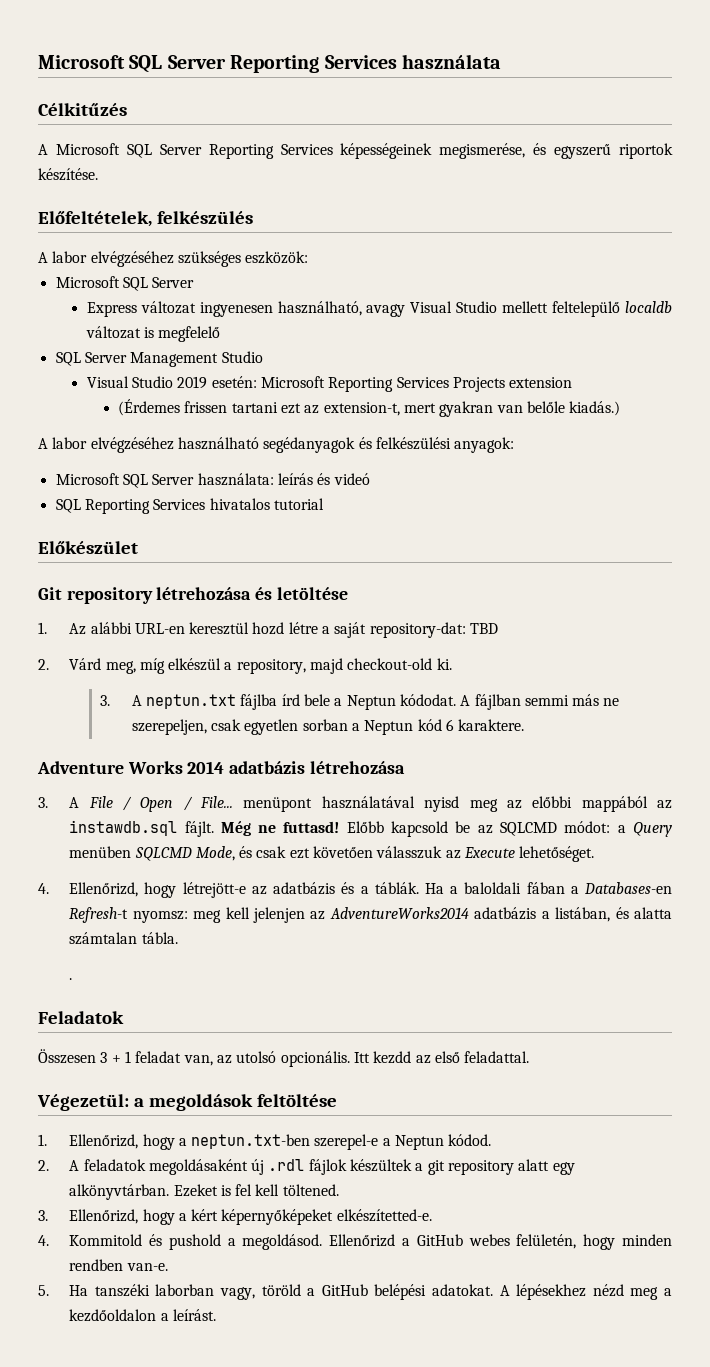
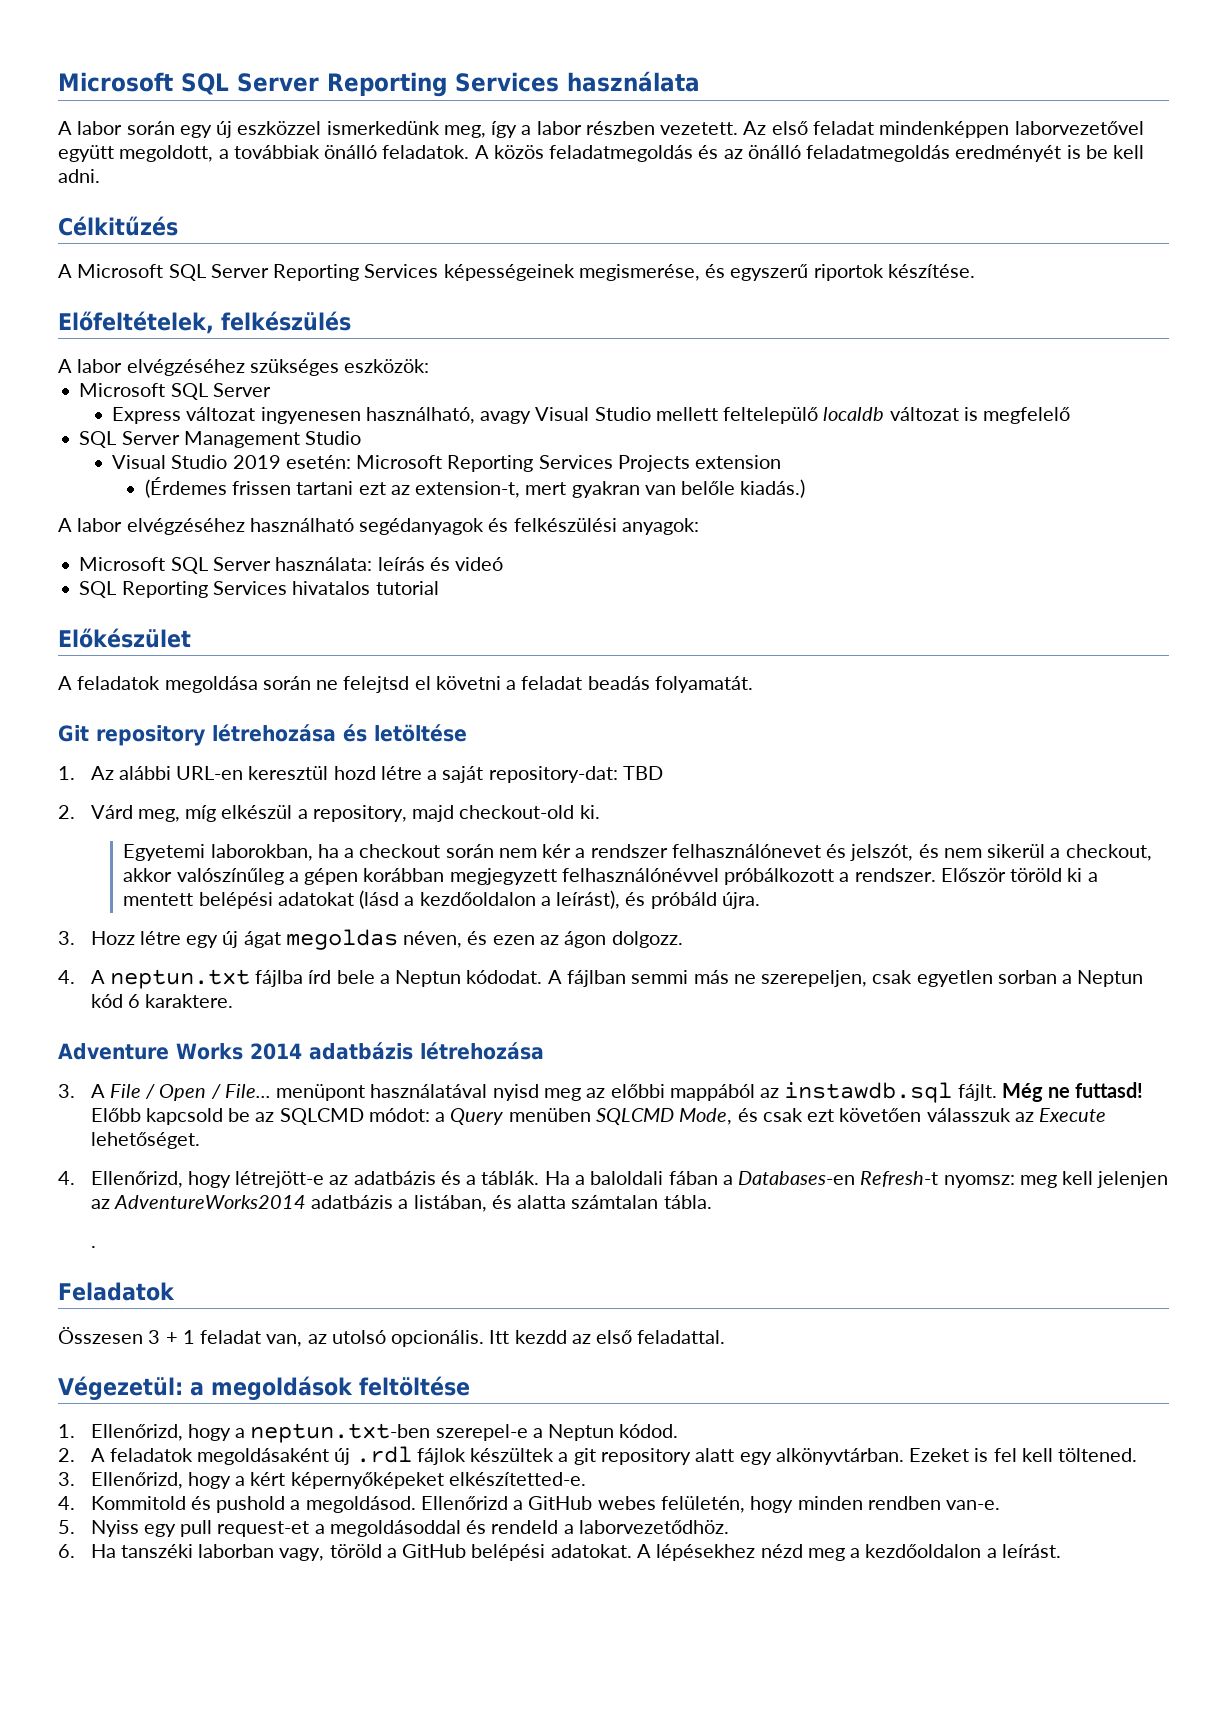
(501, 61) none -> [58,121,1144,138] [58,145,1145,162] [58,169,100,183] // A labor során egy új eszközzel ismerkedünk meg, így a labor részben vezetett. Az első feladat mindenképpen laborvezetővel együtt megoldott, a továbbiak önálló feladatok. A közös feladatmegoldás és az önálló feladatmegoldás eredményét is be kell adni.
(138, 547) none -> [58,676,753,693] // A feladatok megoldása során ne felejtsd el követni a feladat beadás folyamatát.
[100,695,111,706] 3. -> [123,844,1152,861] [123,868,1098,885] [123,890,760,909] [58,929,683,950] [58,970,75,984] Egyetemi laborokban, ha a checkout során nem kér a rendszer felhasználónevet és jelszót, és nem sikerül a checkout, akkor valószínűleg a gépen korábban megjegyzett felhasználónévvel próbálkozott a rendszer. Először töröld ki a mentett belépési adatokat (lásd a kezdőoldalon a leírást), és próbáld újra. // 3. Hozz létre egy új ágat megoldas néven, és ezen az ágon dolgozz. // 4.
(49, 1290) none -> [90,1520,730,1537] [58,1544,75,1558] Nyiss egy pull request-et a megoldásoddal és rendeld a laborvezetődhöz. // 6.

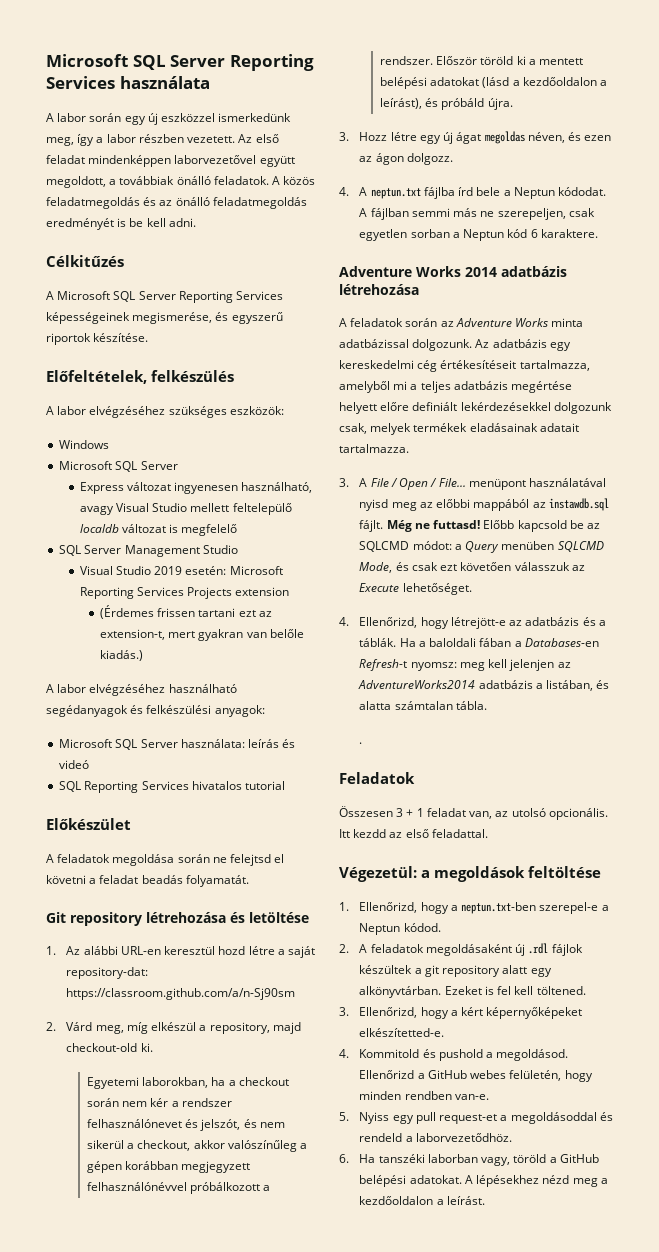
(430, 366) none -> [59,440,110,449] // Windows
[623,766,664,780] TBD -> [66,988,296,1000] https://classroom.github.com/a/n-Sj90sm
(544, 1051) none -> [339,318,584,327] [339,339,571,351] [339,360,590,372] [339,381,573,393] [339,402,612,414] [339,423,579,435] [339,444,409,453] // A feladatok során az Adventure Works minta adatbázissal dolgozunk. Az adatbázis egy kereskedelmi cég értékesítéseit tartalmazza, amelyből mi a teljes adatbázis megértése helyett előre definiált lekérdezésekkel dolgozunk csak, melyek termékek eladásainak adatait tartalmazza.

